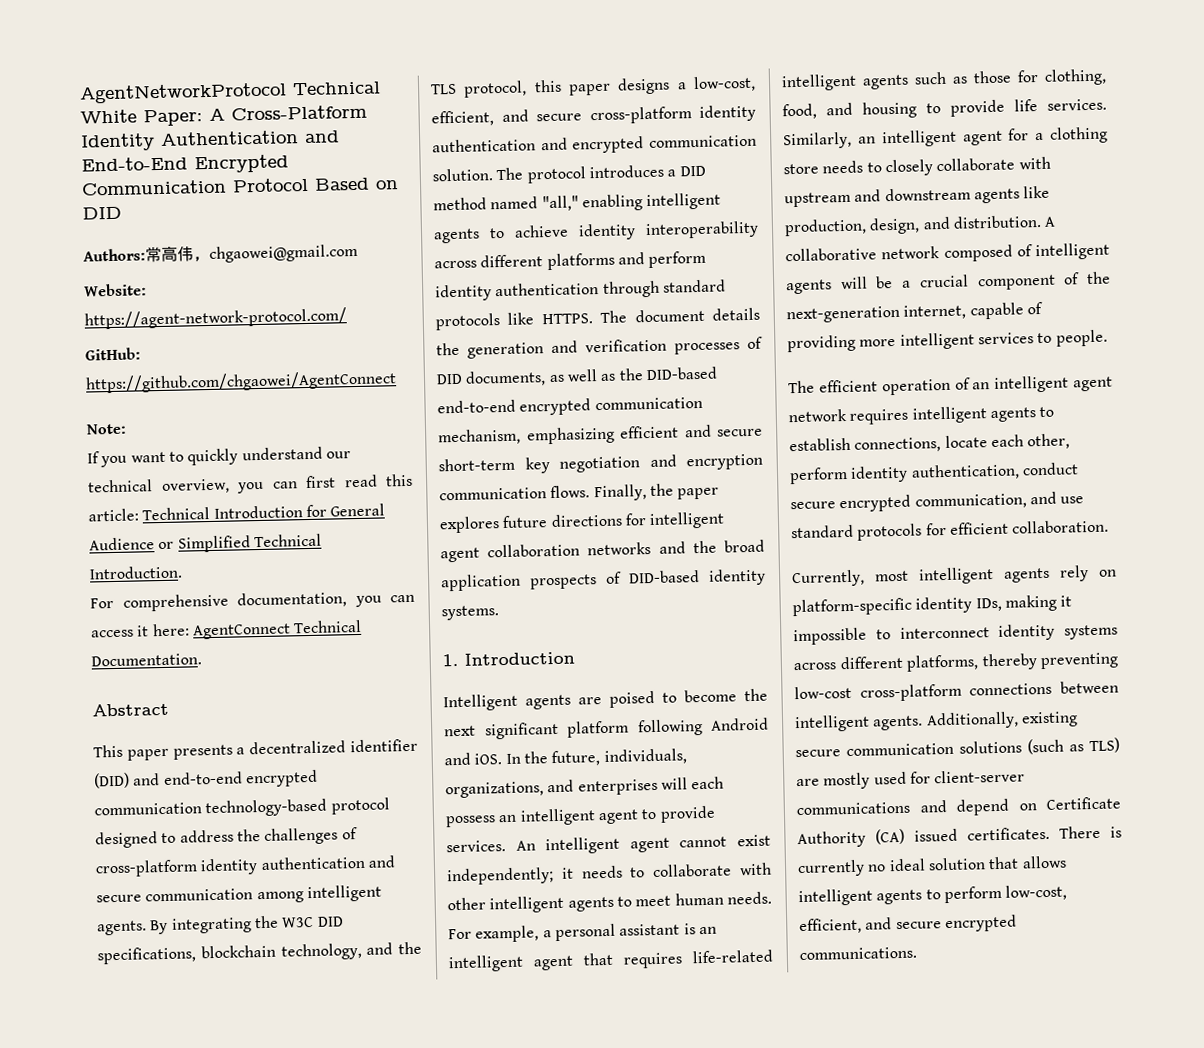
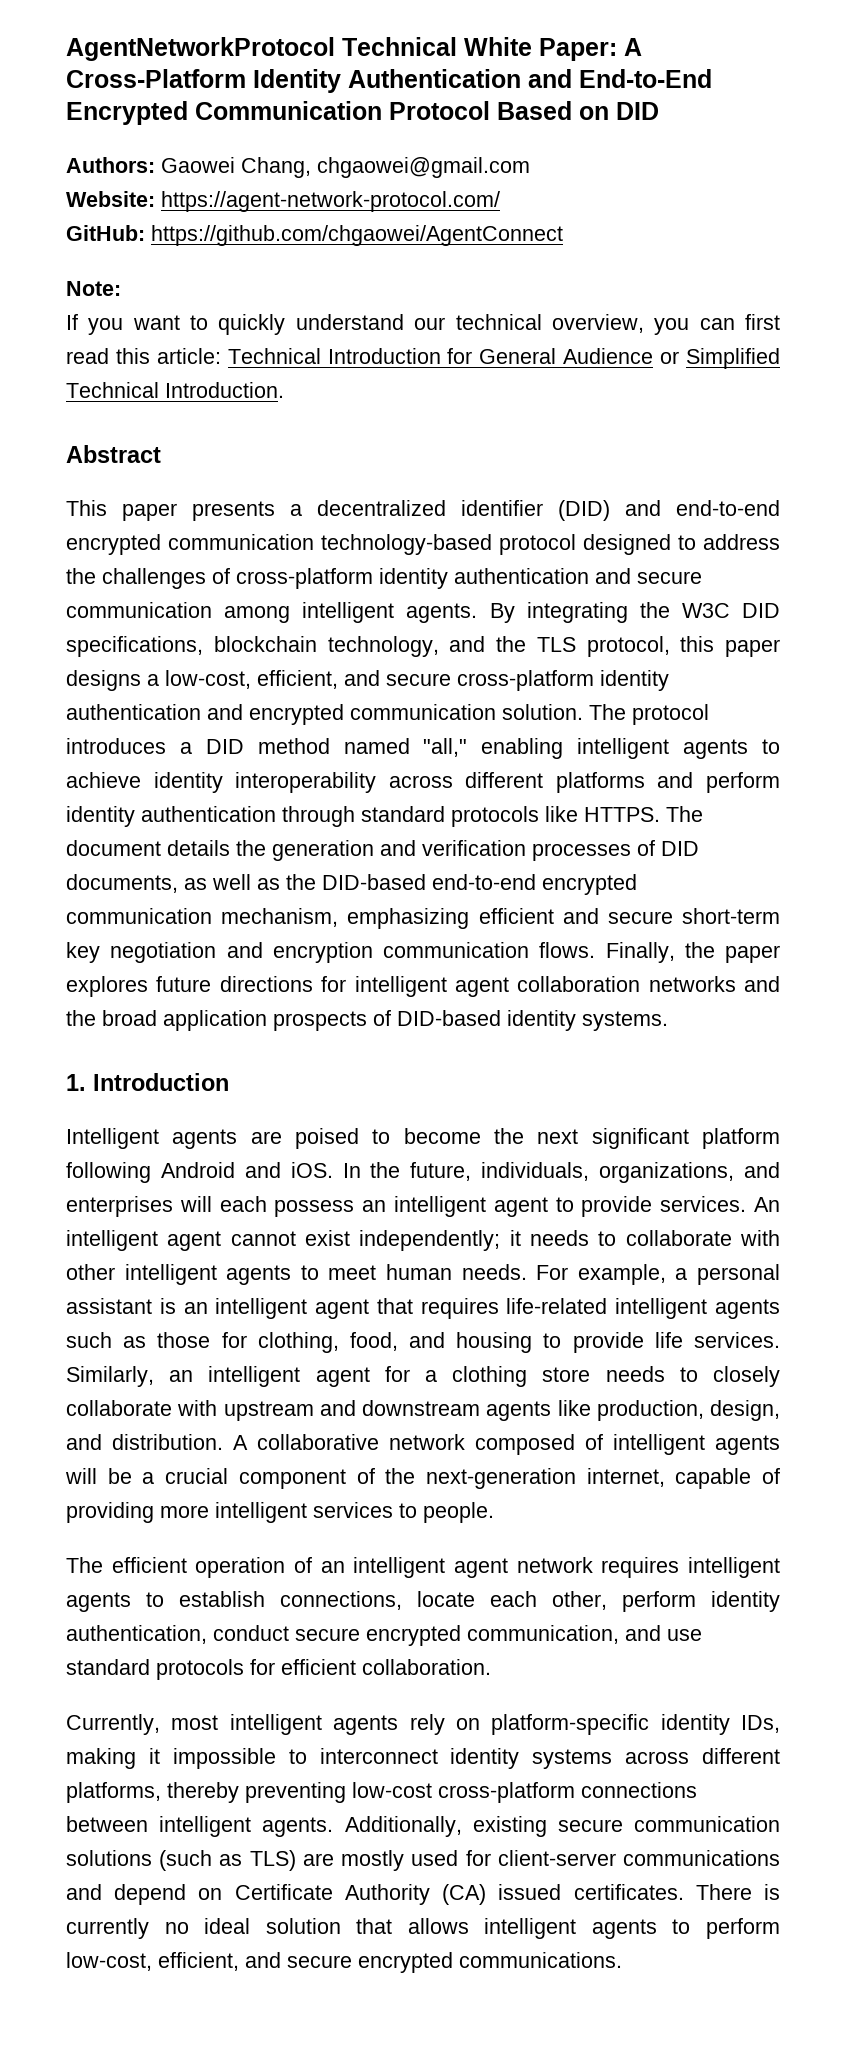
[145,245,210,263] 常高伟， -> [161,157,311,178] Gaowei Chang,
[90,591,415,612] [91,619,363,640] [91,653,202,667] // For comprehensive documentation, you can access it here: AgentConnect Technical Documentation. -> (284, 390) none

